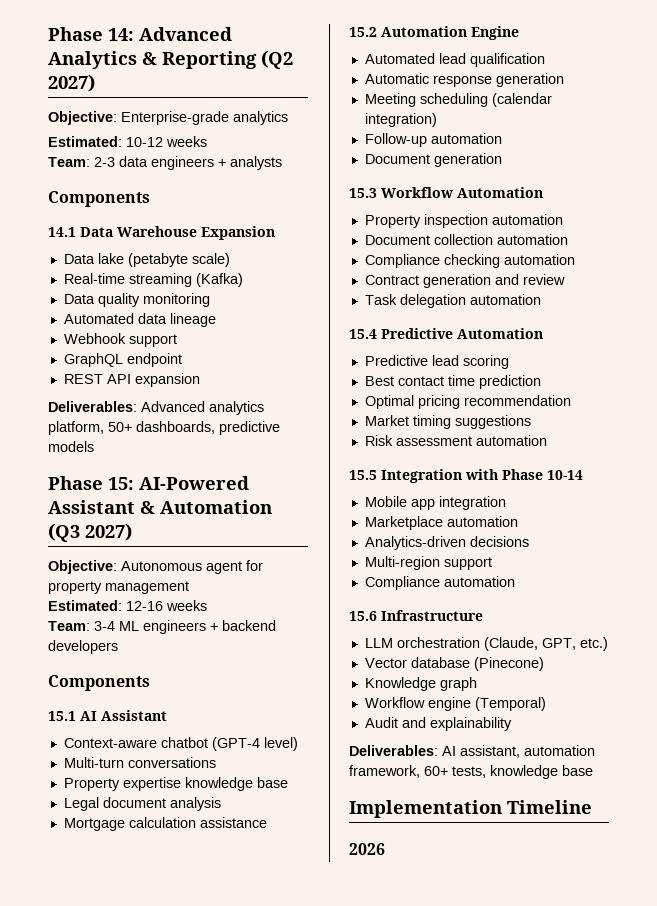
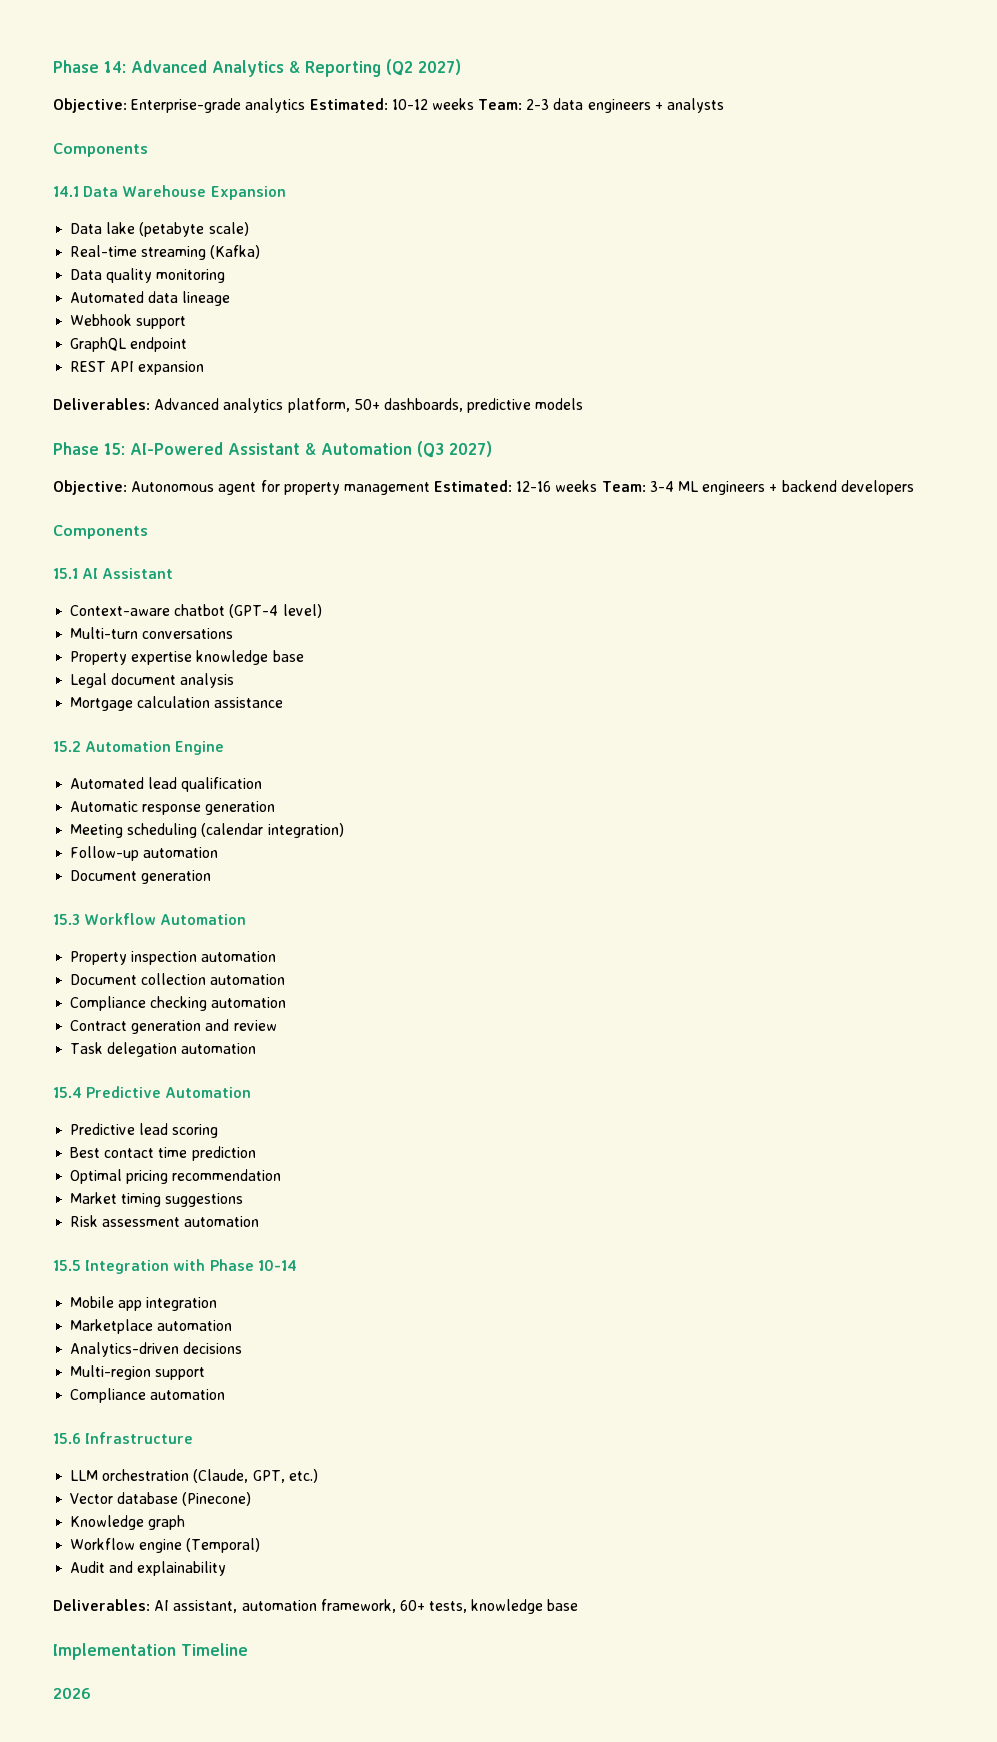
(288, 118) // -> (306, 105) none
(207, 141) // -> (474, 104) none
(189, 587) // -> (430, 488) none
(207, 605) // -> (598, 486) none

